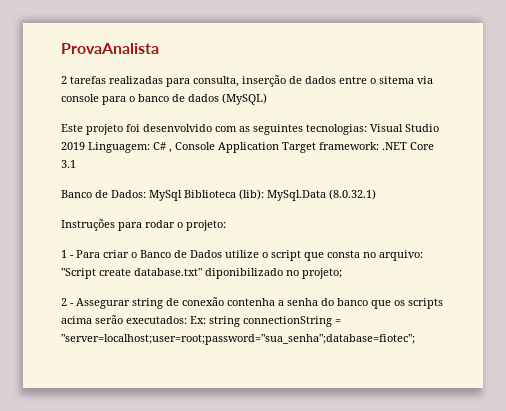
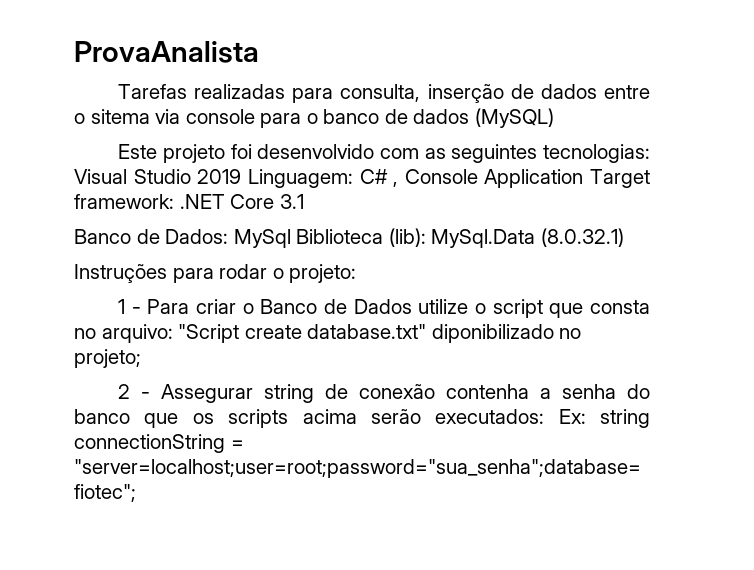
[61,76,106,84] 2 tarefas -> [118,84,188,99] Tarefas

